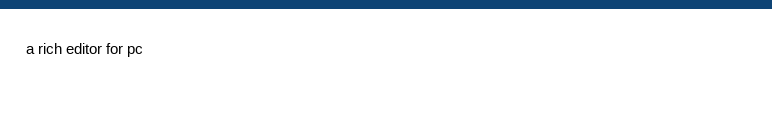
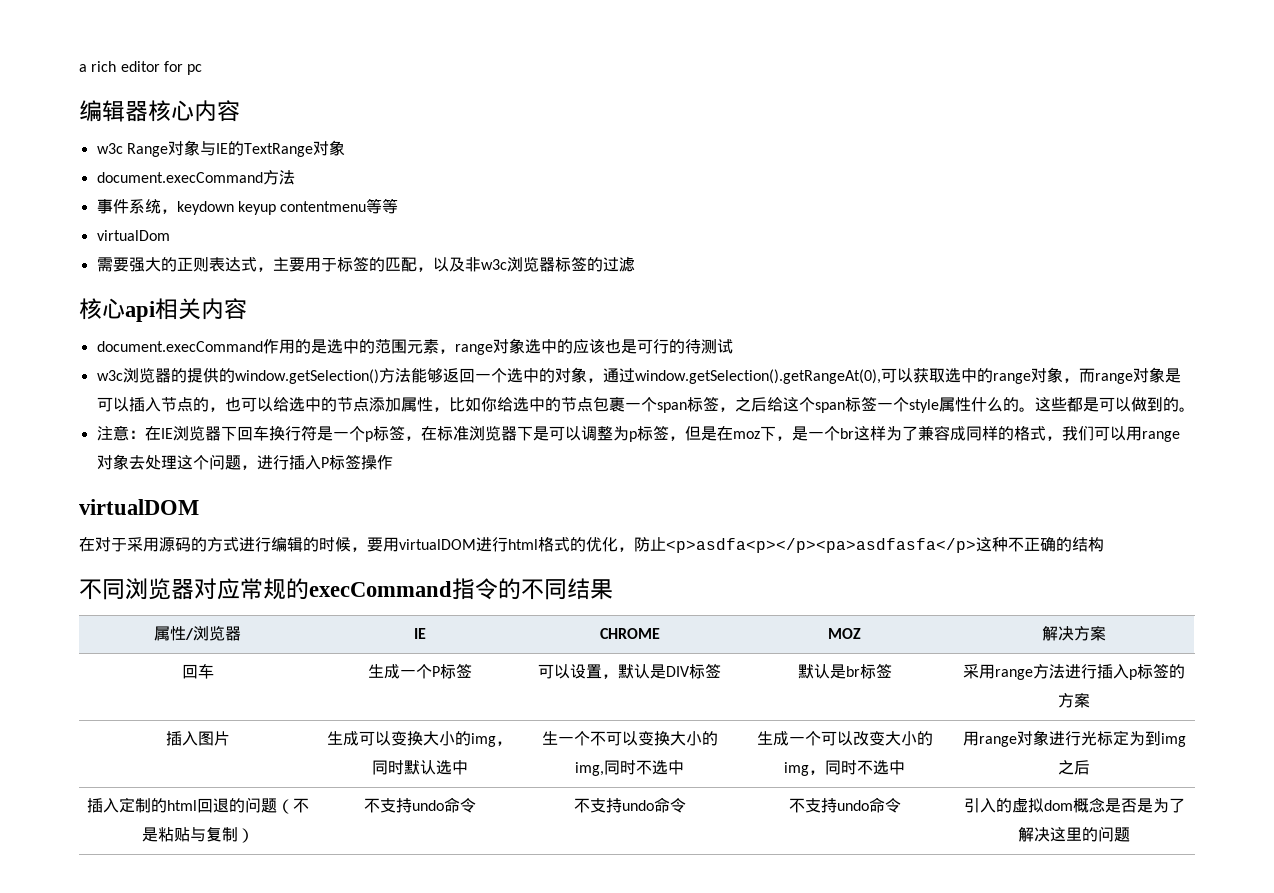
(144, 51) none -> [79,100,240,122] [96,140,345,157] [96,170,295,185] [96,198,399,215] [96,230,170,241] [96,256,635,272] [79,298,247,322] [96,338,733,355] [96,367,1181,384] [96,396,1195,413] [96,425,1180,442] [96,454,393,470] [79,499,199,515] [79,536,1104,553] [79,578,613,600] [154,625,241,641] [413,628,426,639] [599,628,660,639] [827,628,861,639] [1042,626,1106,641] [181,664,214,679] [367,663,472,679] [538,663,721,679] [797,663,892,679] [962,663,1185,680] [1058,693,1090,708] [165,731,230,746] [327,731,512,747] [371,760,468,775] [541,731,718,746] [575,760,684,776] [756,731,933,746] [783,760,905,776] [962,730,1186,747] [1058,760,1090,775] [86,797,309,814] [141,827,254,843] [363,797,476,813] [573,797,686,813] [788,797,901,813] [963,797,1185,813] [1017,826,1130,842] // 编辑器核心内容 // w3c Range对象与IE的TextRange对象 // document.execCommand方法 // 事件系统，keydown keyup contentmenu等等 // virtualDom // 需要强大的正则表达式，主要用于标签的匹配，以及非w3c浏览器标签的过滤 // 核心api相关内容 // document.execCommand作用的是选中的范围元素，range对象选中的应该也是可行的待测试 // w3c浏览器的提供的window.getSelection()方法能够返回一个选中的对象，通过window.getSelection().getRangeAt(0),可以获取选中的range对象，而range对象是可以插入节点的，也可以给选中的节点添加属性，比如你给选中的节点包裹一个span标签，之后给这个span标签一个style属性什么的。这些都是可以做到的。 // 注意：在IE浏览器下回车换行符是一个p标签，在标准浏览器下是可以调整为p标签，但是在moz下，是一个br这样为了兼容成同样的格式，我们可以用range对象去处理这个问题，进行插入P标签操作 // virtualDOM // 在对于采用源码的方式进行编辑的时候，要用virtualDOM进行html格式的优化，防止<p>asdfa<p></p><pa>asdfasfa</p>这种不正确的结构 // 不同浏览器对应常规的execCommand指令的不同结果 // 属性/浏览器 | IE | CHROME | MOZ | 解决方案 // 回车 | 生成一个P标签 | 可以设置，默认是DIV标签 | 默认是br标签 | 采用range方法进行插入p标签的方案 // 插入图片 | 生成可以变换大小的img，同时默认选中 | 生一个不可以变换大小的img,同时不选中 | 生成一个可以改变大小的img，同时不选中 | 用range对象进行光标定为到img之后 // 插入定制的html回退的问题（不是粘贴与复制） | 不支持undo命令 | 不支持undo命令 | 不支持undo命令 | 引入的虚拟dom概念是否是为了解决这里的问题

